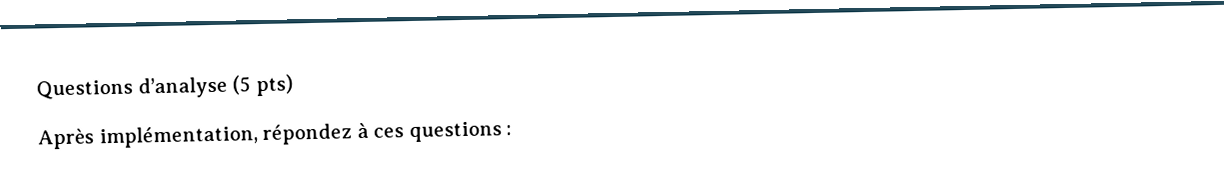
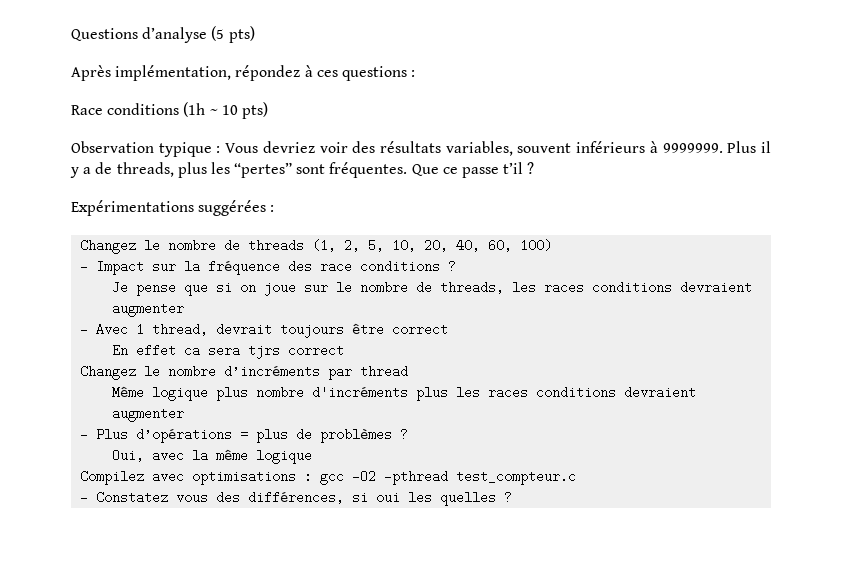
(513, 130) none -> [71,102,268,119] [71,141,771,157] [70,162,535,178] [71,200,275,216] [80,239,553,254] [80,260,457,275] [112,281,753,296] [112,302,185,317] [80,323,449,338] [112,344,345,359] [80,365,409,380] [112,386,697,401] [112,407,185,422] [80,428,409,443] [112,449,313,464] [80,470,577,485] [80,491,513,506] // Race conditions (1h ~ 10 pts) // Observation typique : Vous devriez voir des résultats variables, souvent inférieurs à 9999999. Plus il y a de threads, plus les “pertes” sont fréquentes. Que ce passe t’il ? // Expérimentations suggérées : // Changez le nombre de threads (1, 2, 5, 10, 20, 40, 60, 100) // - Impact sur la fréquence des race conditions ? // Je pense que si on joue sur le nombre de threads, les races conditions devraient augmenter // - Avec 1 thread, devrait toujours être correct // En effet ca sera tjrs correct // Changez le nombre d’incréments par thread // Même logique plus nombre d'incréments plus les races conditions devraient augmenter // - Plus d’opérations = plus de problèmes ? // Oui, avec la même logique // Compilez avec optimisations : gcc -O2 -pthread test_compteur.c // - Constatez vous des différences, si oui les quelles ?

